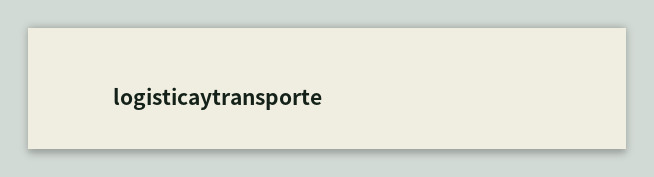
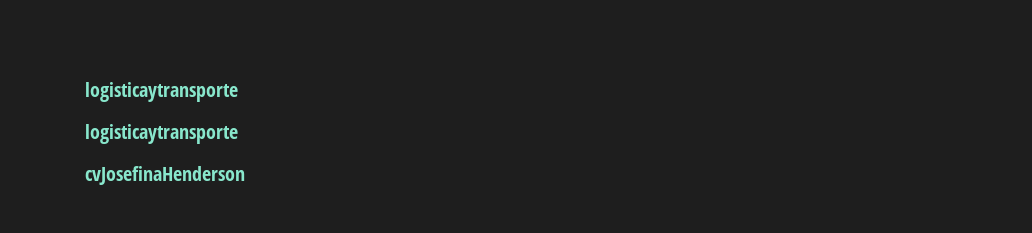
[113,87,322,110] logisticaytransporte -> [85,82,238,102] [85,124,238,144] [85,166,245,185] logisticaytransporte // logisticaytransporte // cvJosefinaHenderson

